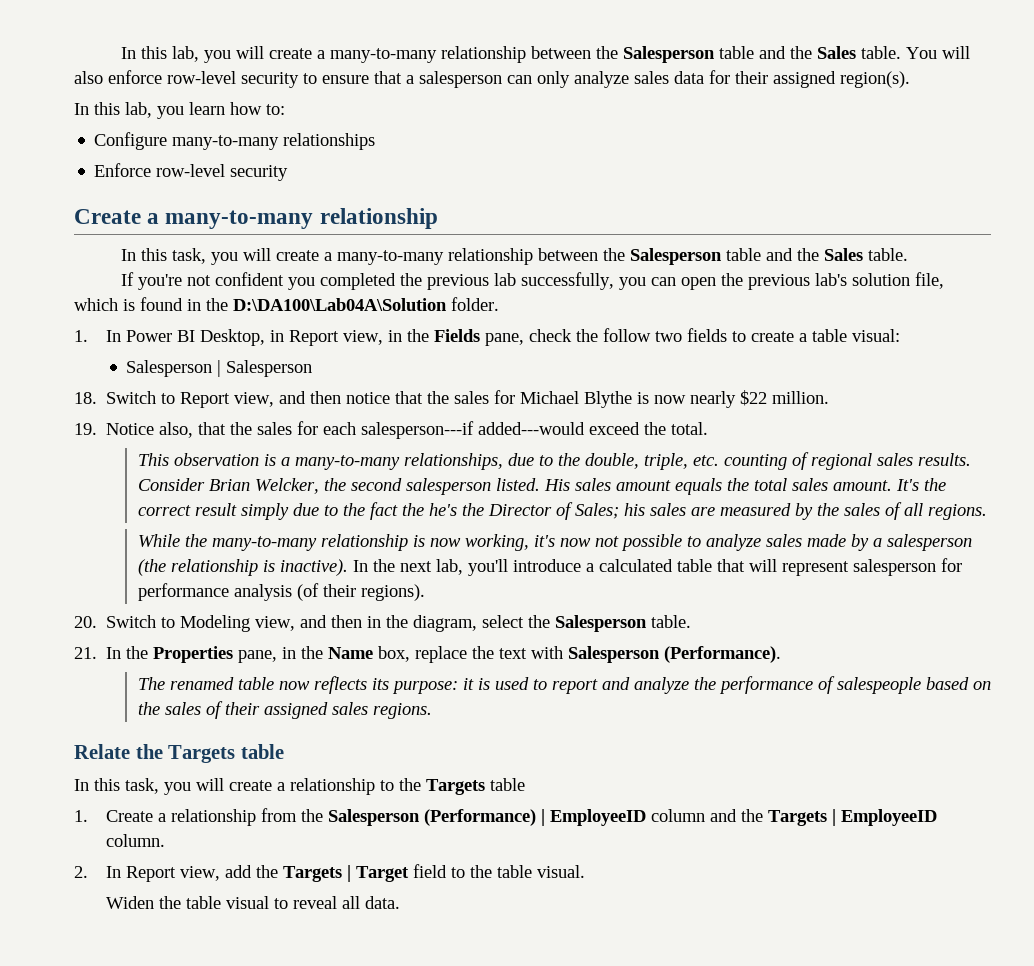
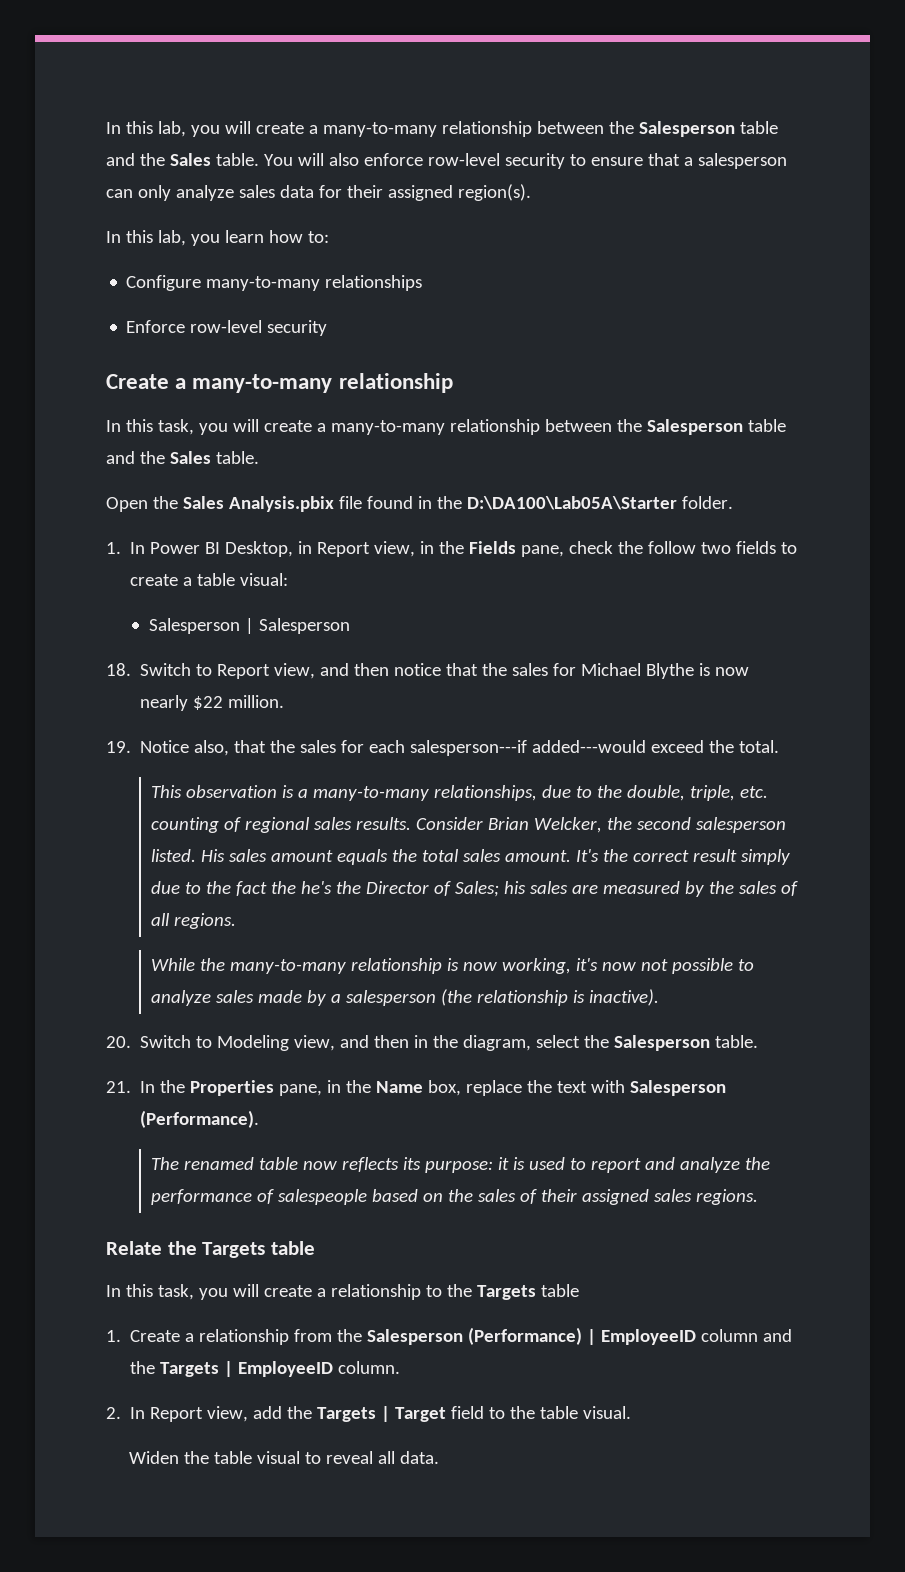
[120,272,944,290] [74,298,135,311] If you're not confident you completed the previous lab successfully, you can open the previous lab's solution file, which is -> [106,496,362,512] Open the Sales Analysis.pbix file
[233,298,447,311] D:\DA100\Lab04A\Solution -> [466,496,677,510] D:\DA100\Lab05A\Starter
[352,558,962,576] [137,583,425,601] In the next lab, you'll introduce a calculated table that will represent salesperson for performance analysis (of their regions). -> (660, 997) none

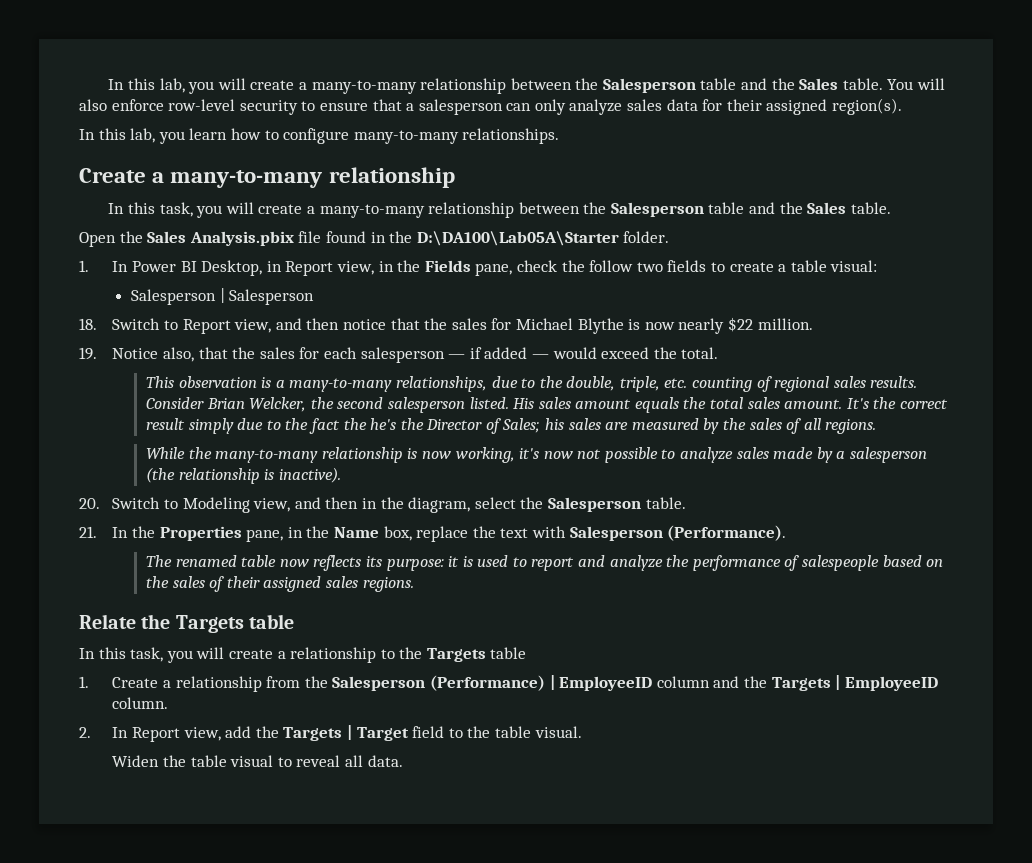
[307,231,329,243] [126,275,423,291] [126,320,328,336] to: // Configure many-to-many relationships // Enforce row-level security -> [264,128,560,144] to configure many-to-many relationships.
[410,740,647,756] salesperson---if added---would -> [360,347,597,363] salesperson — if added — would

